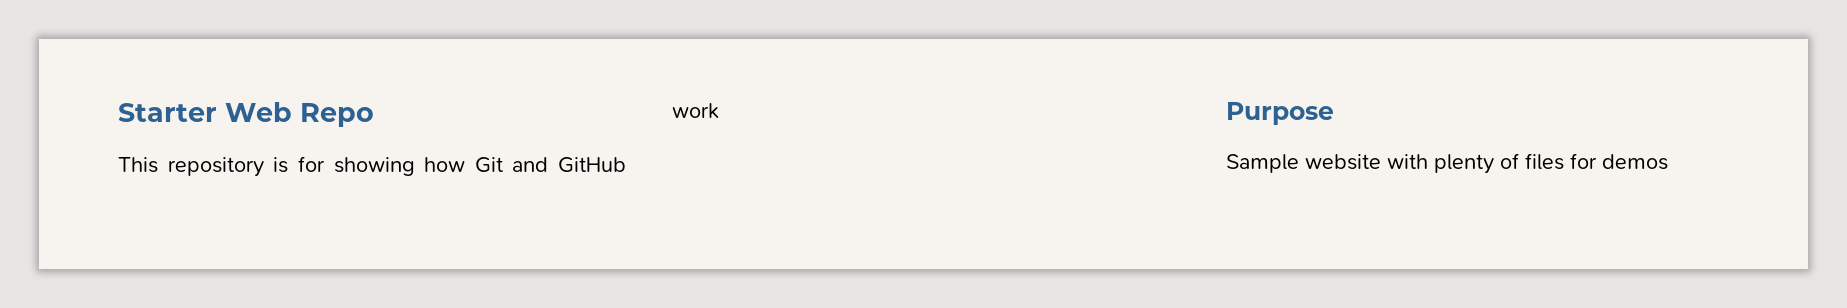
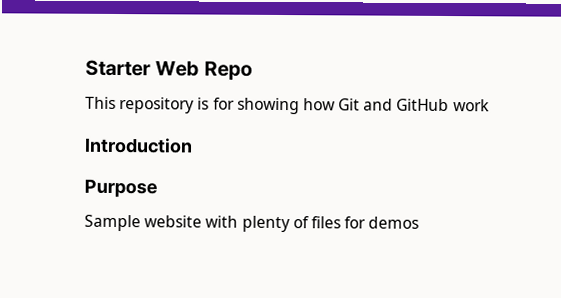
(719, 111) none -> [84,137,193,154] // Introduction

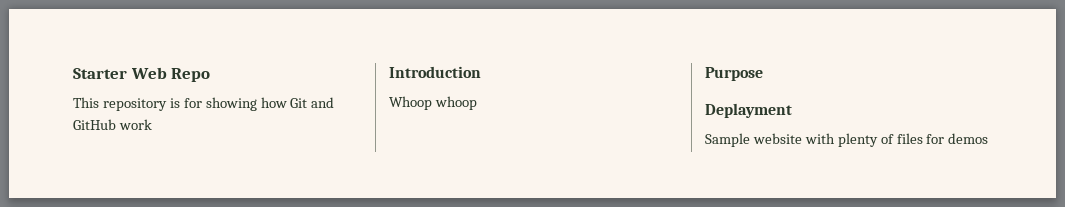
(193, 145) none -> [389,96,477,110] // Whoop whoop
(158, 188) none -> [705,103,792,118] // Deplayment

